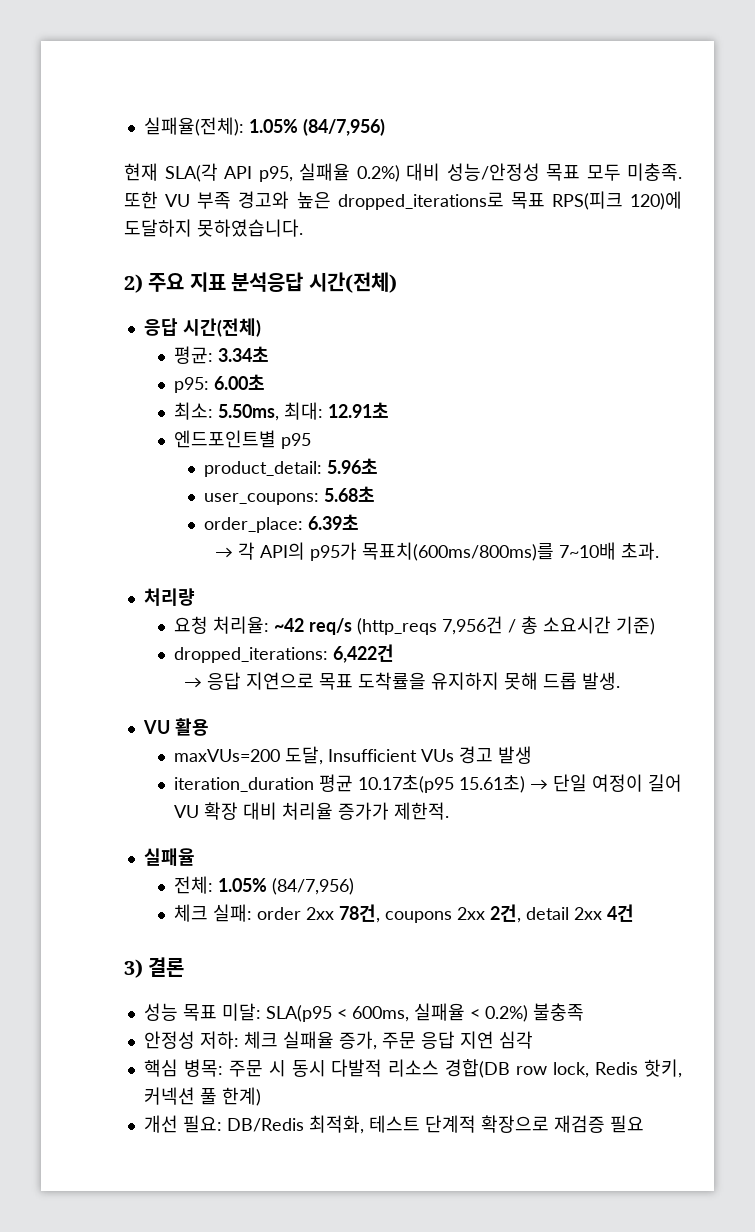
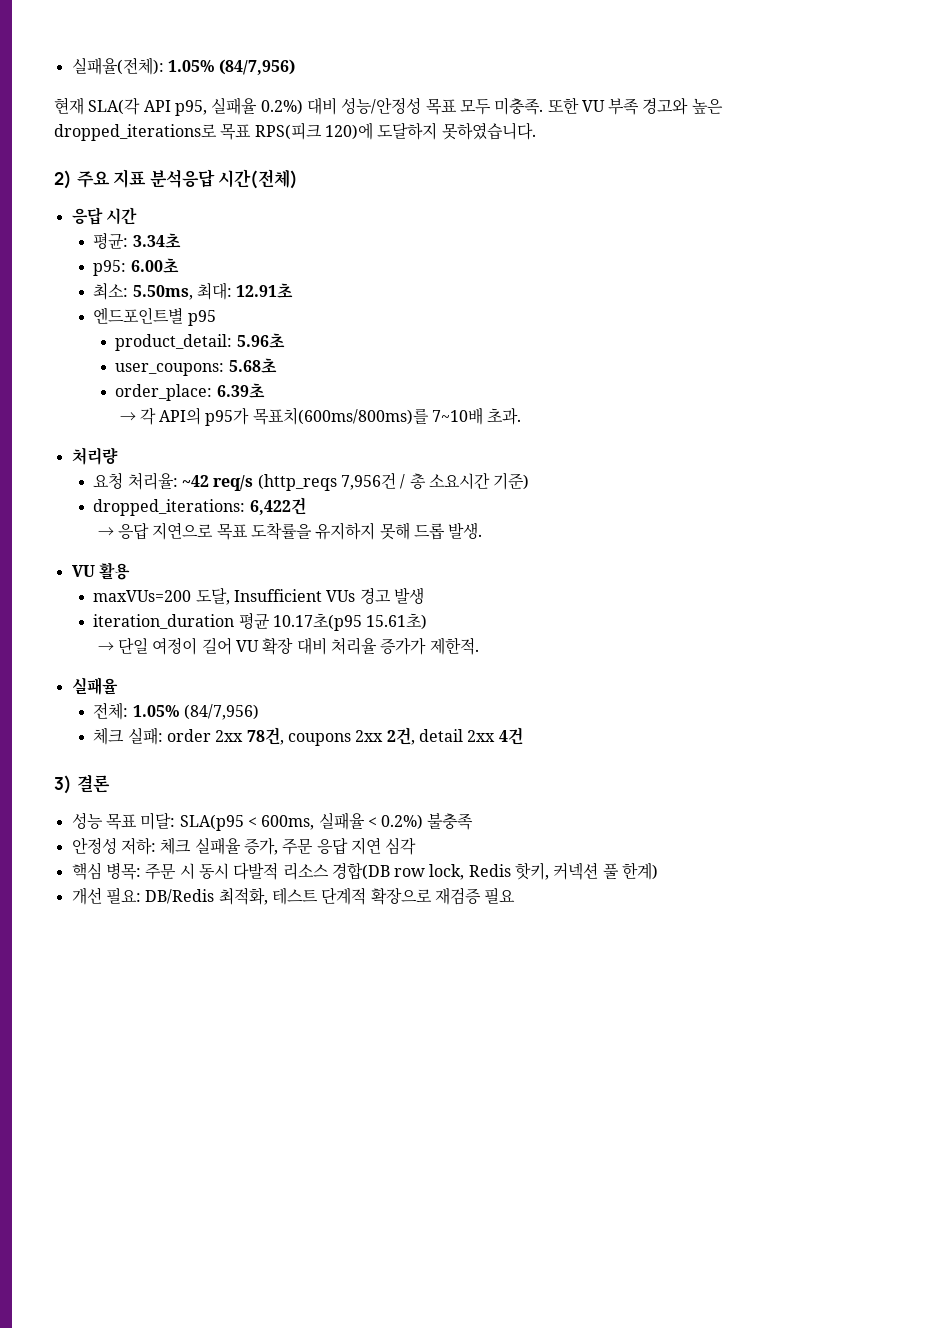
[182,318,261,337] 시간(전체) -> [105,207,137,225] 시간
(525, 784) none -> (428, 621) //

